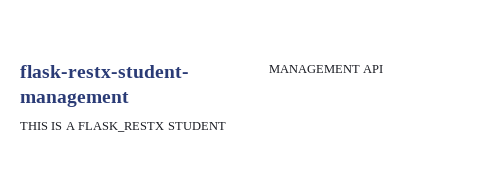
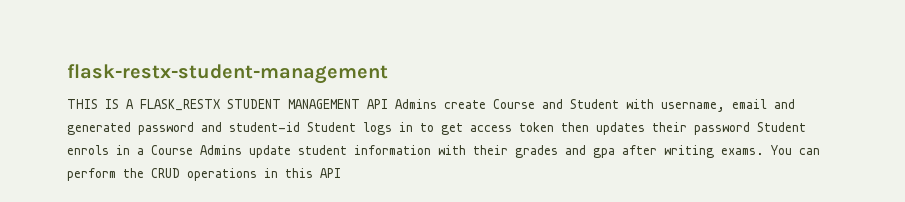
(384, 69) none -> [395,99,795,112] [67,122,806,135] [67,145,820,158] [67,168,341,181] Admins create Course and Student with username, email and generated password and student-id Student logs in to get access token then updates their password Student enrols in a Course Admins update student information with their grades and gpa after writing exams. You can perform the CRUD operations in this API

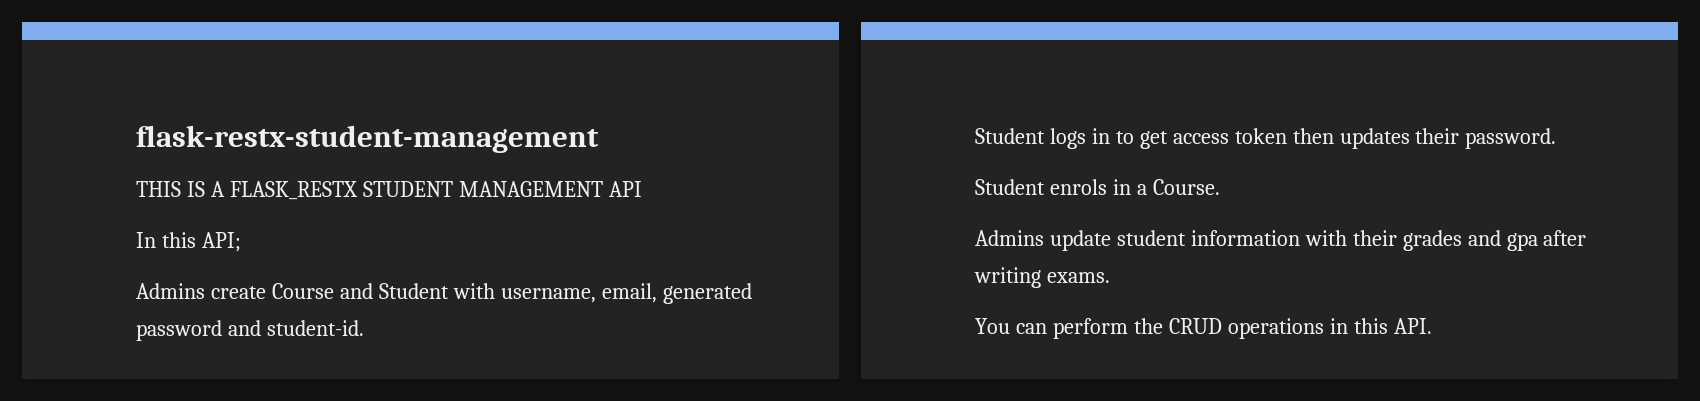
(388, 104) none -> [136,232,241,252] // In this API; //
[732,99,795,109] email and -> [601,283,657,303] email,
[229,122,300,132] student-id -> [266,320,364,336] student-id. //
[694,122,750,135] password -> [1465,128,1557,149] password. //
[151,145,193,155] Course -> [1152,179,1220,195] Course. //
(764, 151) none -> (1110, 277) //
[320,168,341,178] API -> [1393,318,1432,334] API.

